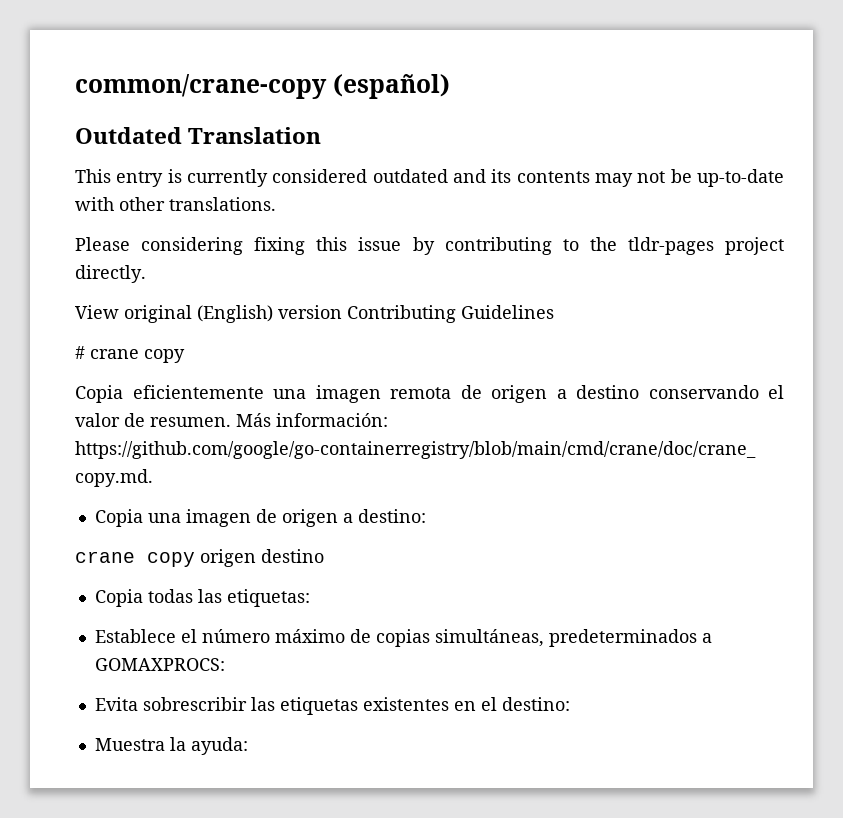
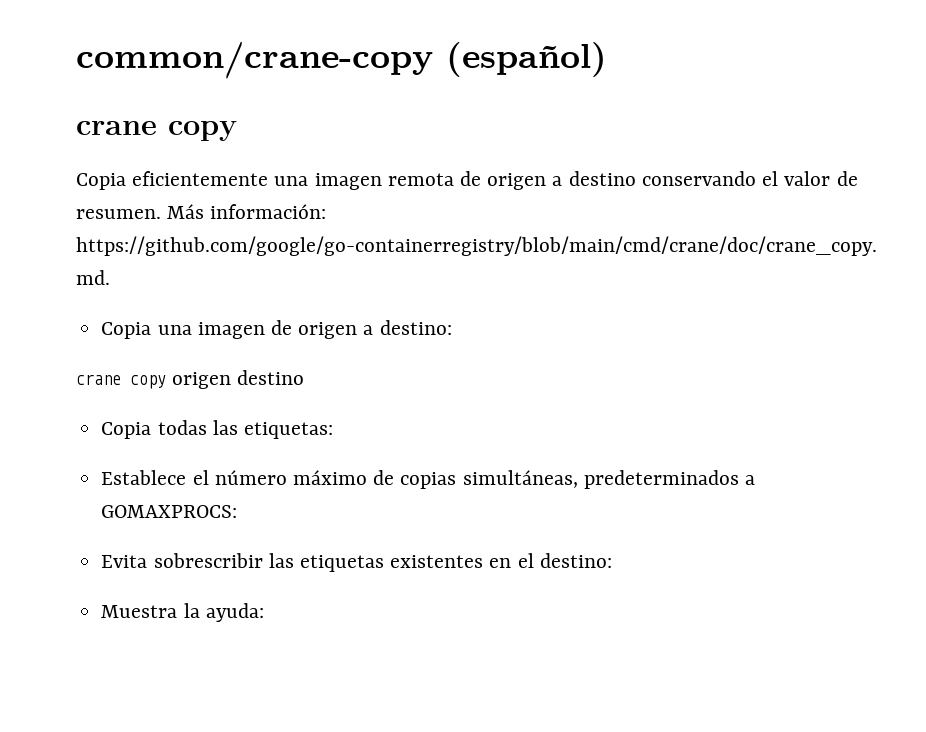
[75,127,322,144] [75,169,785,187] [75,197,276,211] [75,237,785,255] [75,265,146,283] [75,305,554,323] [75,346,85,359] Outdated Translation // This entry is currently considered outdated and its contents may not be up-to-date with other translations. // Please considering fixing this issue by contributing to the tldr-pages project directly. // View original (English) version Contributing Guidelines // # -> (607, 59) none

